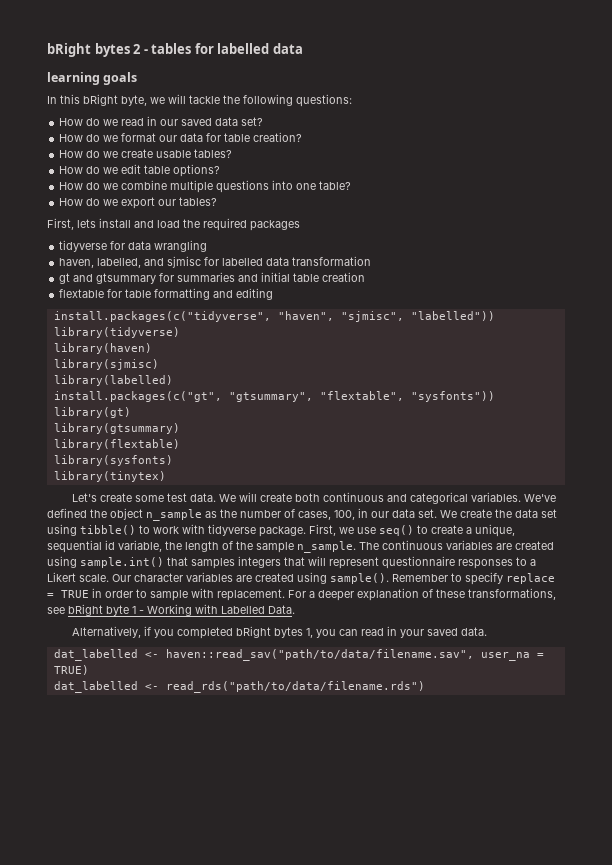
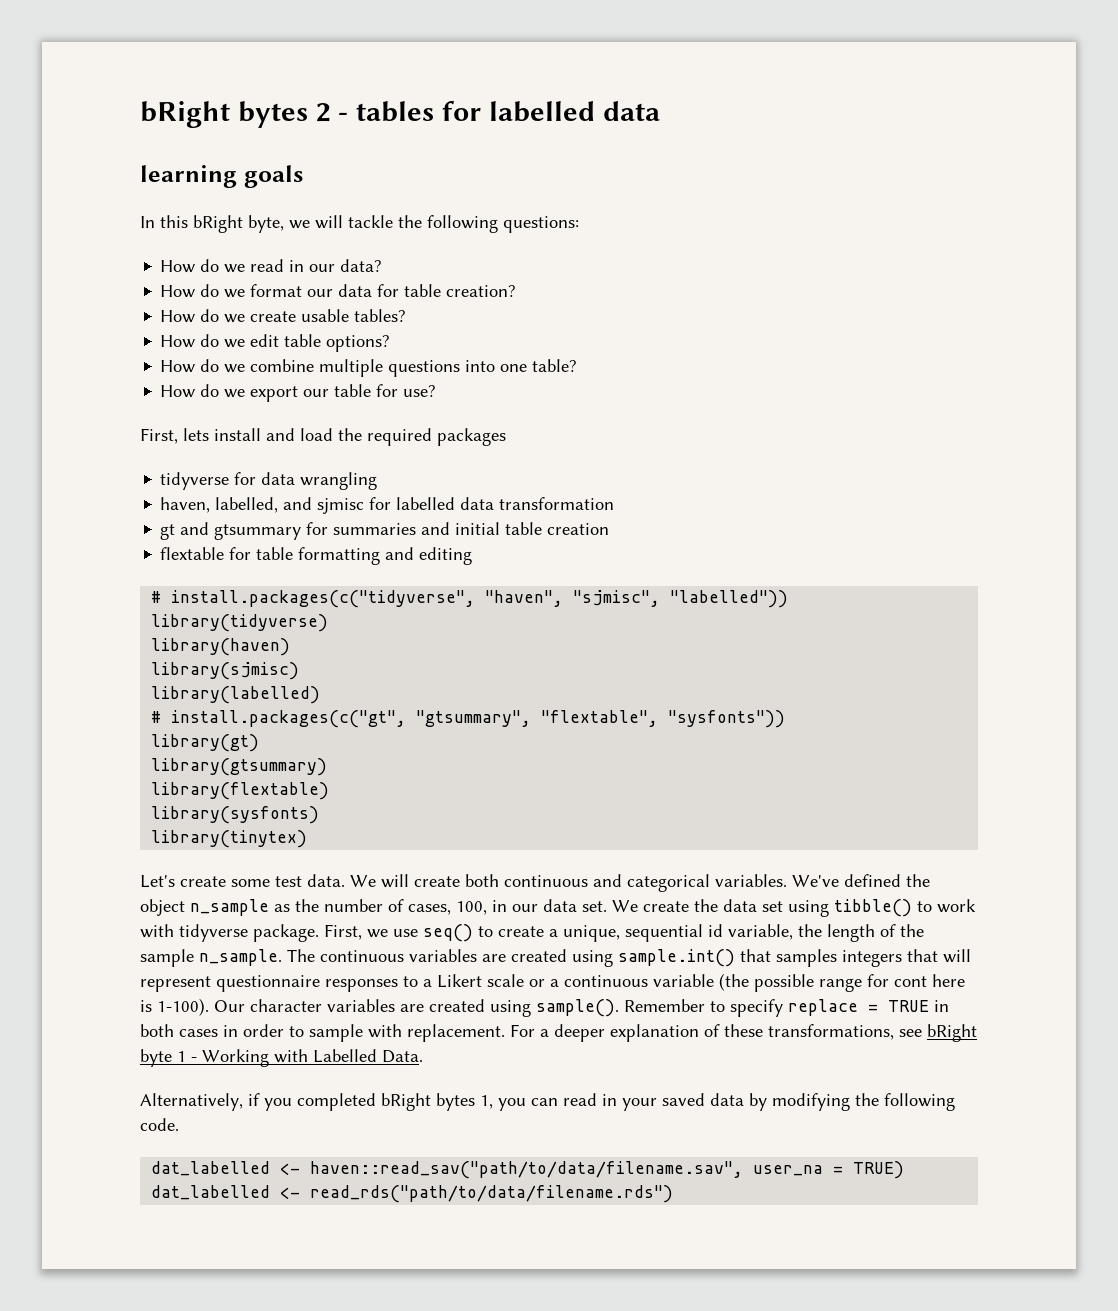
[181,117,264,126] saved data set? -> [340,259,383,272] data?
[179,197,218,206] tables? -> [334,384,437,397] table for use?
(274, 294) none -> [151,591,162,603] #
(173, 380) none -> [151,711,162,723] #
[79,574,109,582] scale. -> [487,973,965,992] [140,998,209,1016] scale or a continuous variable (the possible range for cont here is 1-100).
(102, 593) none -> [140,1024,238,1037] both cases in
[460,627,487,636] data. -> [710,1093,955,1111] [140,1118,179,1131] data by modifying the following code.

